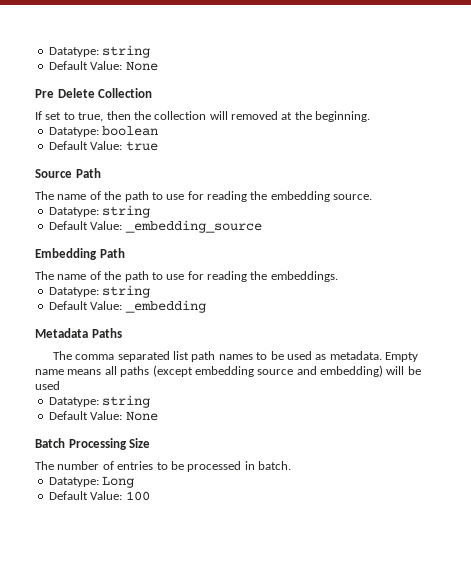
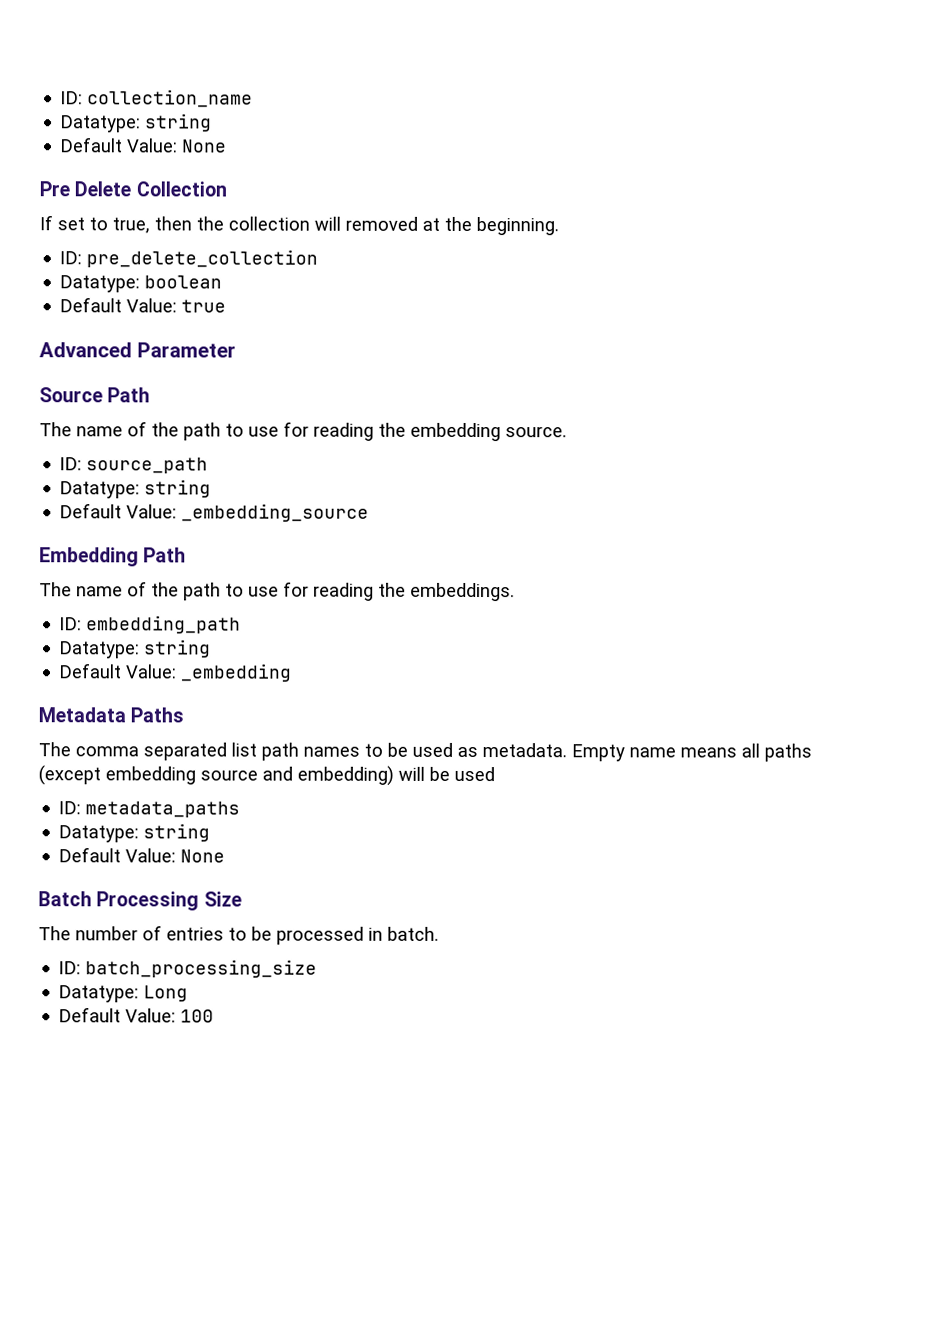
(48, 52) none -> [60,89,254,108] ID: collection_name //
(371, 116) none -> [59,249,319,268] // ID: pre_delete_collection
(158, 146) none -> [39,342,236,358] // Advanced Parameter
(373, 197) none -> [59,457,209,474] // ID: source_path
(338, 276) none -> [59,615,242,634] // ID: embedding_path
(60, 385) none -> [58,801,241,818] // ID: metadata_paths
(291, 465) none -> [58,959,318,978] // ID: batch_processing_size

